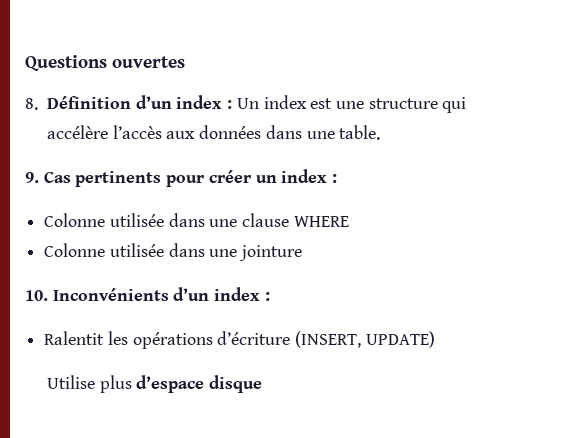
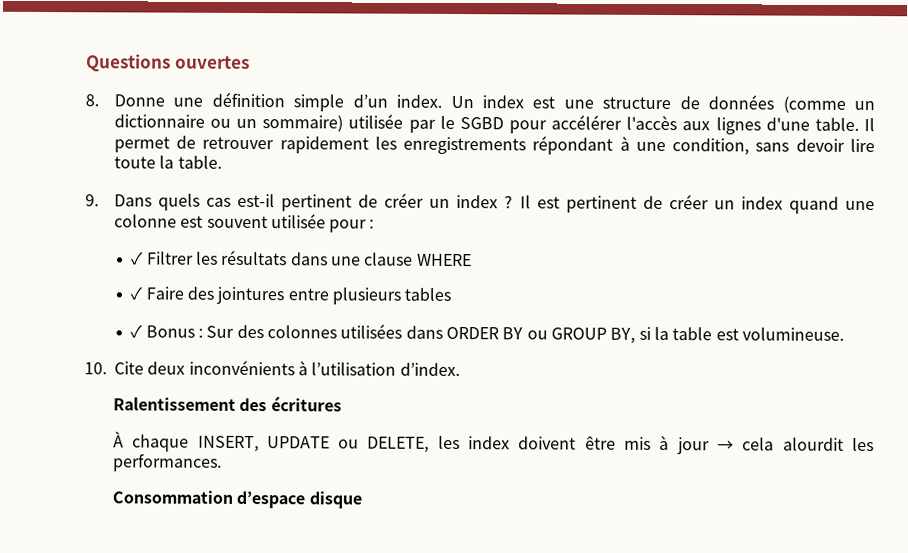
[46,95,233,109] Définition d’un index : -> [113,91,443,112] Donne une définition simple d’un index.
[442,97,467,113] [46,125,381,140] [25,169,338,187] [44,213,349,227] [44,243,303,261] [25,287,270,301] [44,331,435,349] [46,375,132,393] qui accélère l’accès aux données dans une table. // 9. Cas pertinents pour créer un index : // Colonne utilisée dans une clause WHERE // Colonne utilisée dans une jointure // 10. Inconvénients d’un index : // Ralentit les opérations d’écriture (INSERT, UPDATE) // Utilise plus -> [679,94,875,114] [113,113,875,135] [113,135,875,156] [113,155,222,169] [85,192,875,214] [113,213,375,233] [131,249,472,267] [130,286,452,305] [130,323,844,344] [84,359,460,377] [112,396,342,412] [112,431,874,455] [112,453,222,472] [111,490,233,504] de données (comme un dictionnaire ou un sommaire) utilisée par le SGBD pour accélérer l'accès aux lignes d'une table. Il permet de retrouver rapidement les enregistrements répondant à une condition, sans devoir lire toute la table. // 9. Dans quels cas est-il pertinent de créer un index ? Il est pertinent de créer un index quand une colonne est souvent utilisée pour : // ✓ Filtrer les résultats dans une clause WHERE // ✓ Faire des jointures entre plusieurs tables // ✓ Bonus : Sur des colonnes utilisées dans ORDER BY ou GROUP BY, si la table est volumineuse. // 10. Cite deux inconvénients à l’utilisation d’index. // Ralentissement des écritures // À chaque INSERT, UPDATE ou DELETE, les index doivent être mis à jour → cela alourdit les performances. // Consommation

